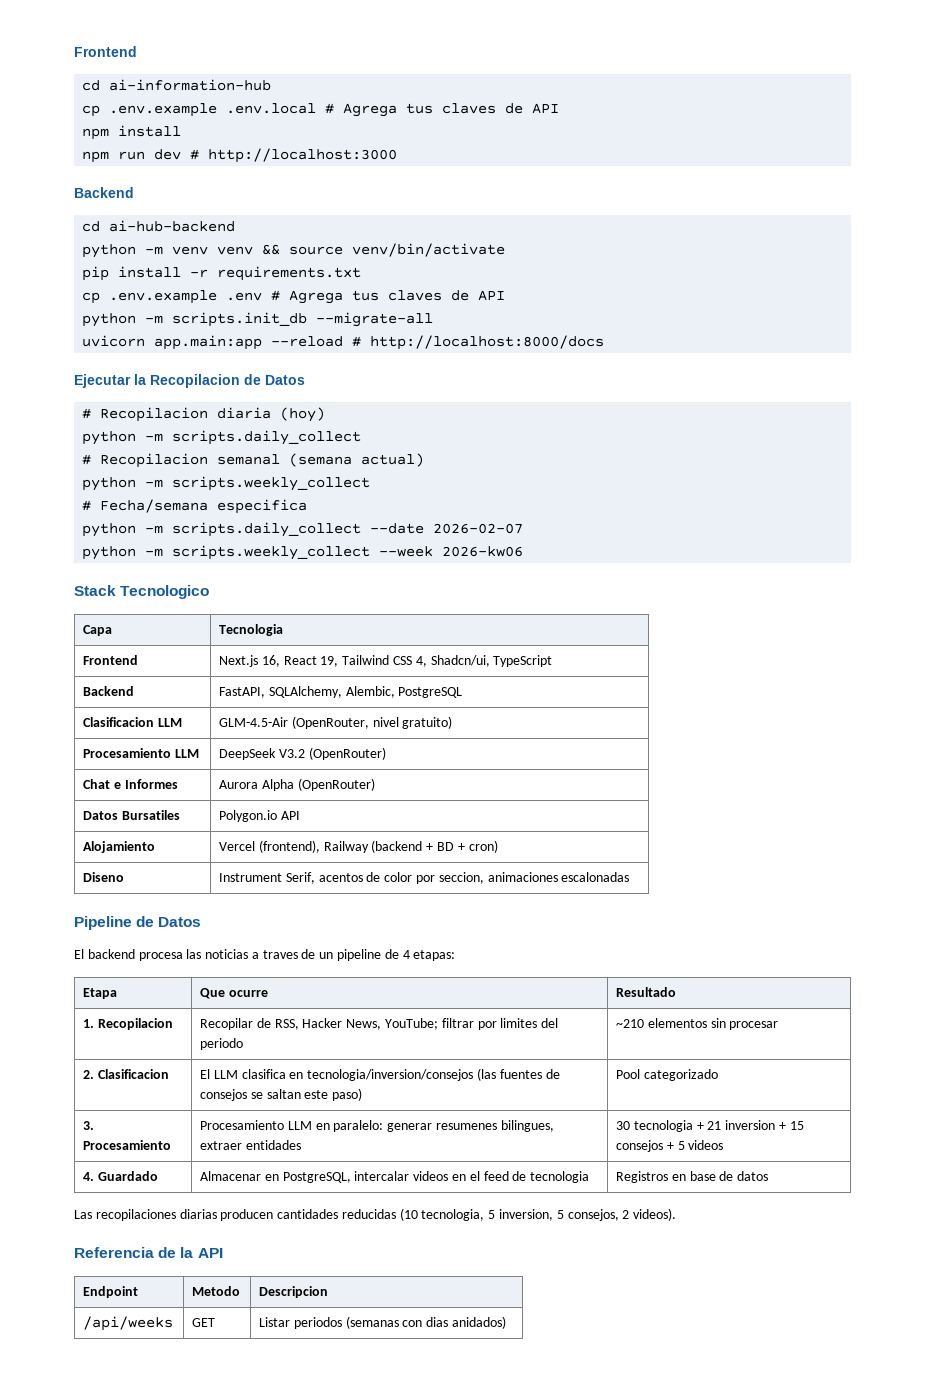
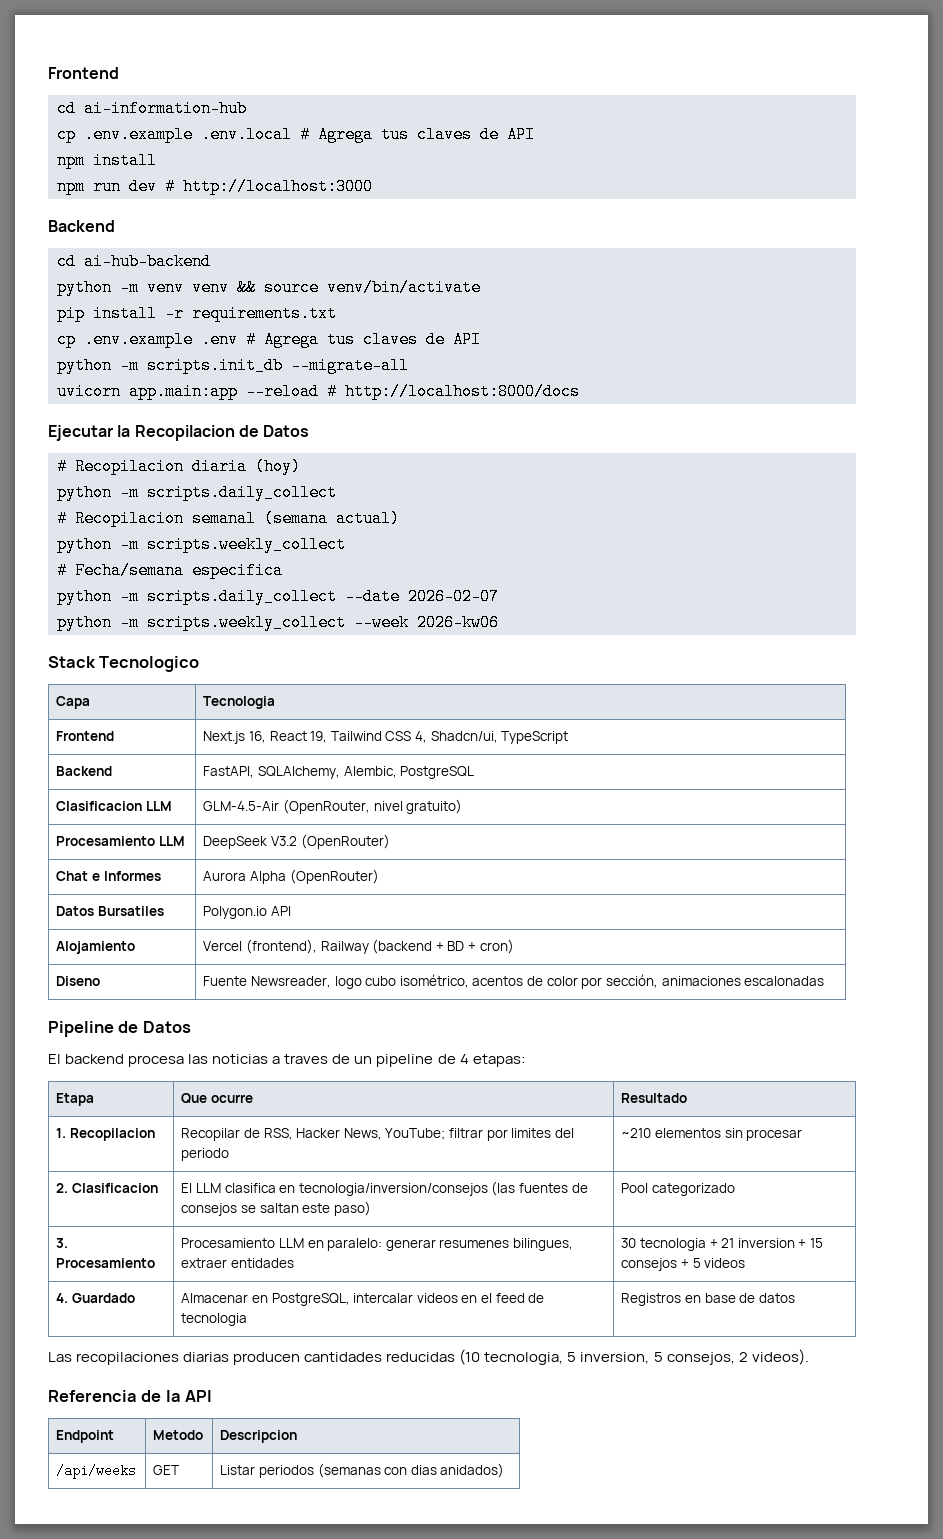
[219,872,315,884] Instrument Serif, -> [203,974,469,989] Fuente Newsreader, logo cubo isométrico,
[438,872,484,884] seccion, -> [606,974,659,988] sección,

